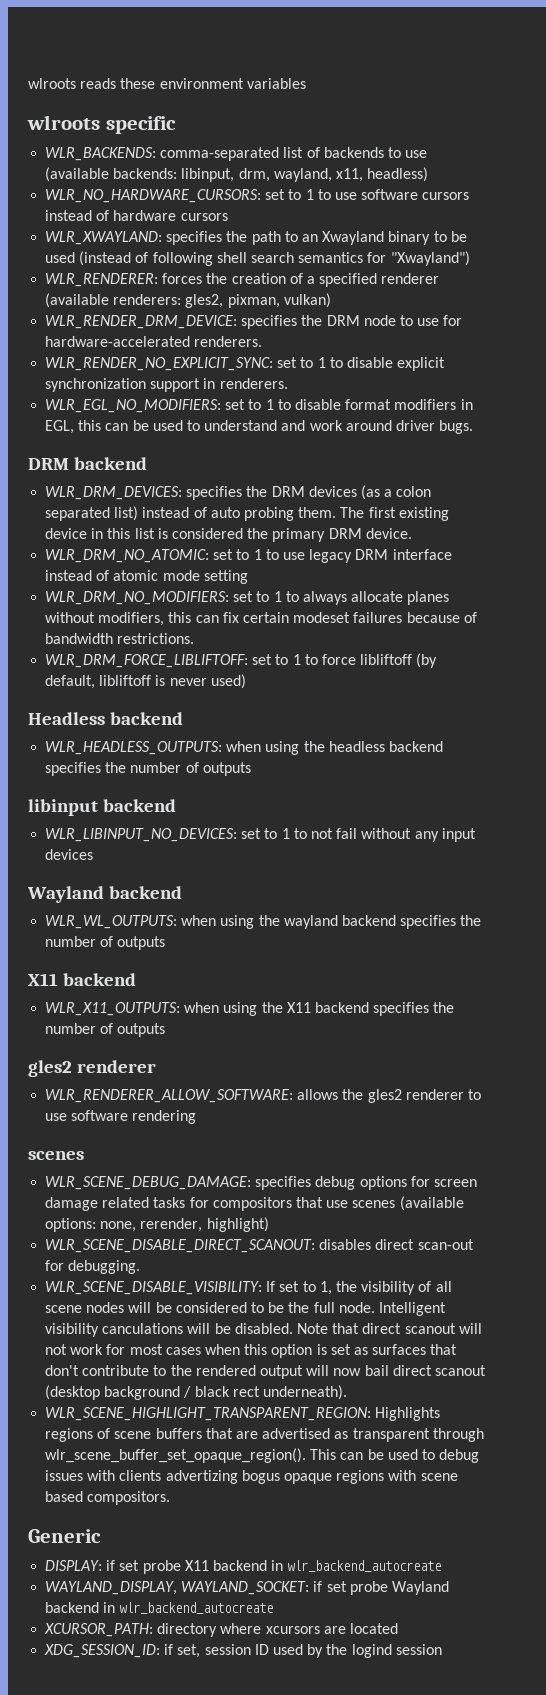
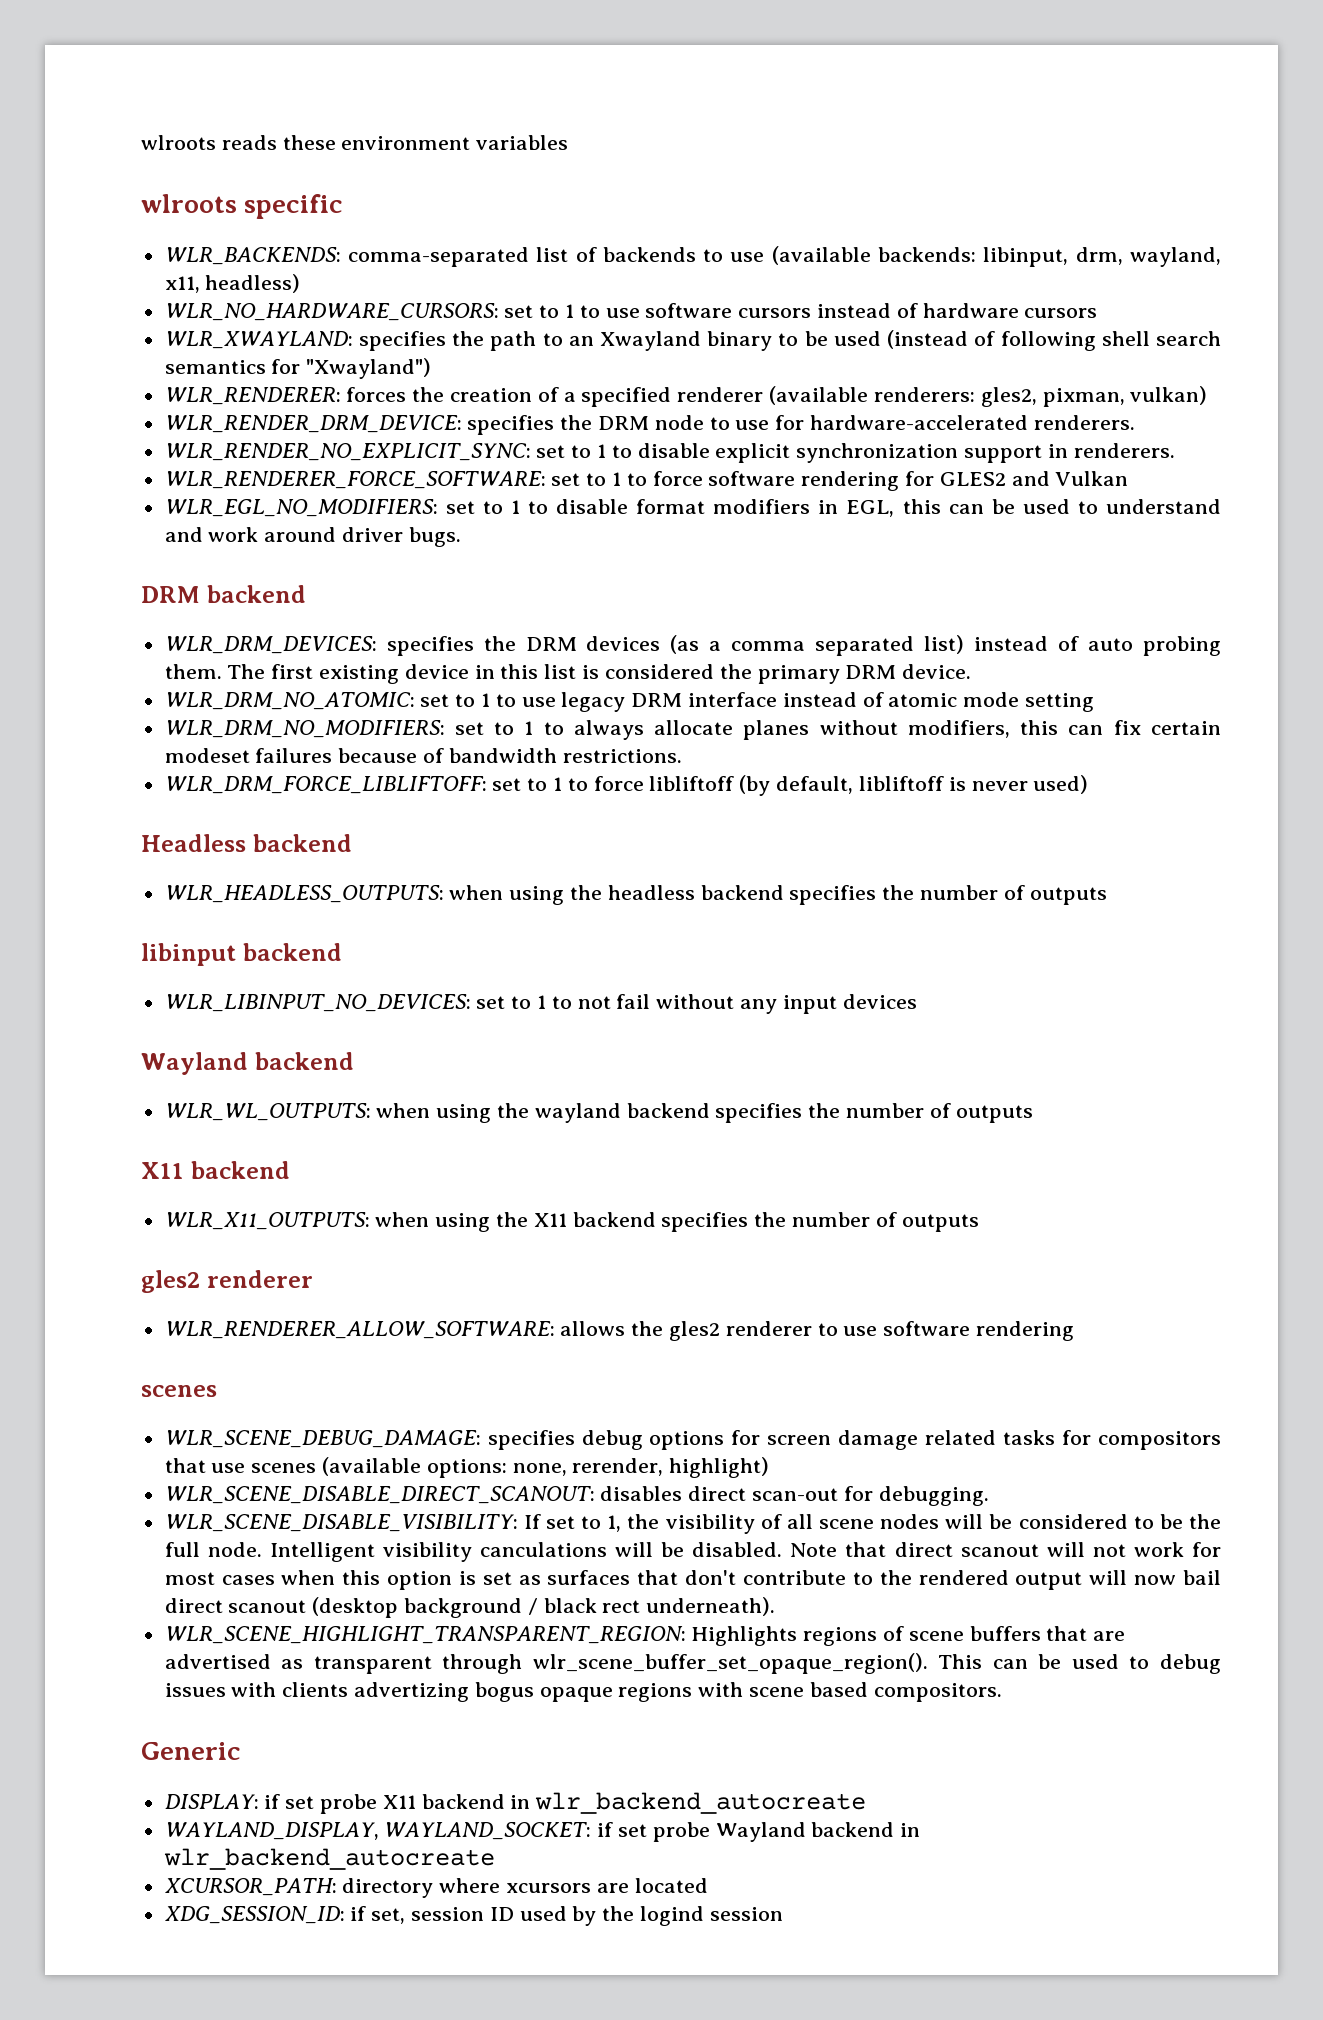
(288, 383) none -> [164,471,1129,491] // WLR_RENDERER_FORCE_SOFTWARE: set to 1 to force software rendering for GLES2 and Vulkan
[396,486,432,497] colon -> [731,641,806,651] comma

